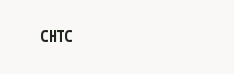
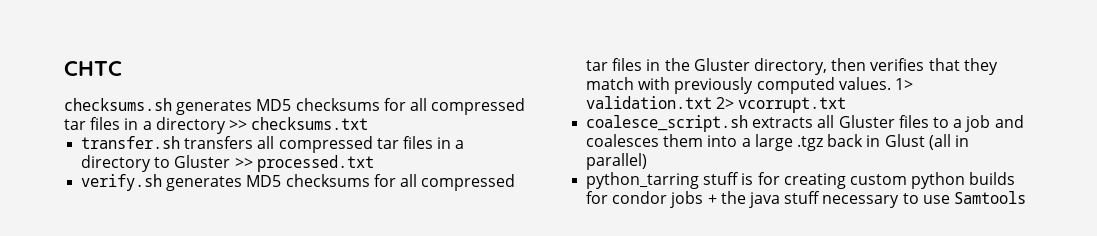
(72, 36) none -> [64,98,526,115] [64,117,369,134] [81,136,465,153] [81,155,374,172] [81,174,516,191] [586,58,998,75] [586,77,913,94] [586,96,847,113] [586,115,1024,132] [586,134,969,151] [586,153,648,170] [586,172,1016,189] [586,191,1026,208] // checksums.sh generates MD5 checksums for all compressed tar files in a directory >> checksums.txt // transfer.sh transfers all compressed tar files in a directory to Gluster >> processed.txt // verify.sh generates MD5 checksums for all compressed tar files in the Gluster directory, then verifies that they match with previously computed values. 1> validation.txt 2> vcorrupt.txt // coalesce_script.sh extracts all Gluster files to a job and coalesces them into a large .tgz back in Glust (all in parallel) // python_tarring stuff is for creating custom python builds for condor jobs + the java stuff necessary to use Samtools

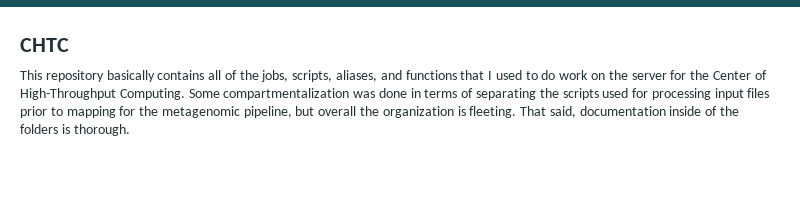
[64,98,526,115] [64,117,369,134] [81,136,465,153] [81,155,374,172] [81,174,516,191] [586,58,998,75] [586,77,913,94] [586,96,847,113] [586,115,1024,132] [586,134,969,151] [586,153,648,170] [586,172,1016,189] [586,191,1026,208] checksums.sh generates MD5 checksums for all compressed tar files in a directory >> checksums.txt // transfer.sh transfers all compressed tar files in a directory to Gluster >> processed.txt // verify.sh generates MD5 checksums for all compressed tar files in the Gluster directory, then verifies that they match with previously computed values. 1> validation.txt 2> vcorrupt.txt // coalesce_script.sh extracts all Gluster files to a job and coalesces them into a large .tgz back in Glust (all in parallel) // python_tarring stuff is for creating custom python builds for condor jobs + the java stuff necessary to use Samtools -> [20,70,767,82] [20,88,770,100] [20,106,740,118] [20,124,130,136] This repository basically contains all of the jobs, scripts, aliases, and functions that I used to do work on the server for the Center of High-Throughput Computing. Some compartmentalization was done in terms of separating the scripts used for processing input files prior to mapping for the metagenomic pipeline, but overall the organization is fleeting. That said, documentation inside of the folders is thorough.

